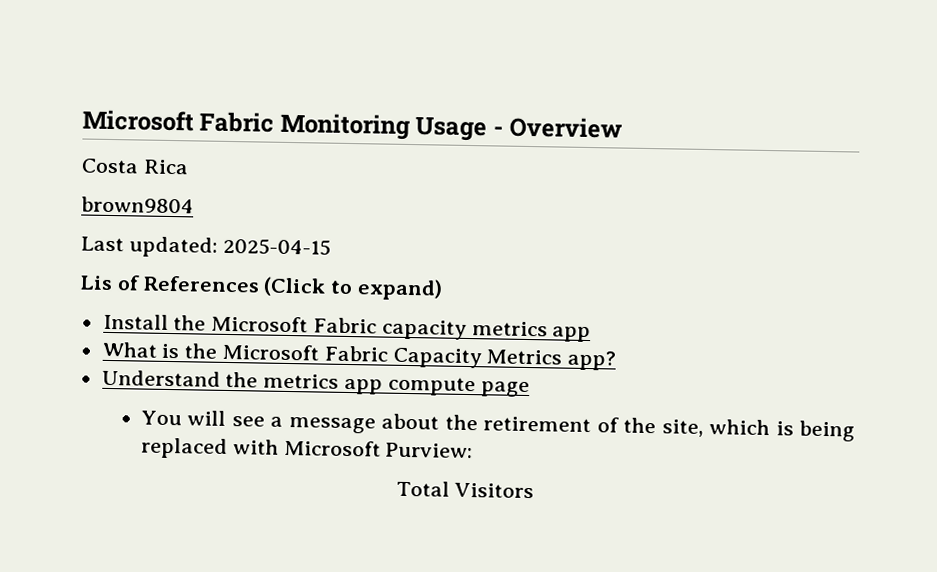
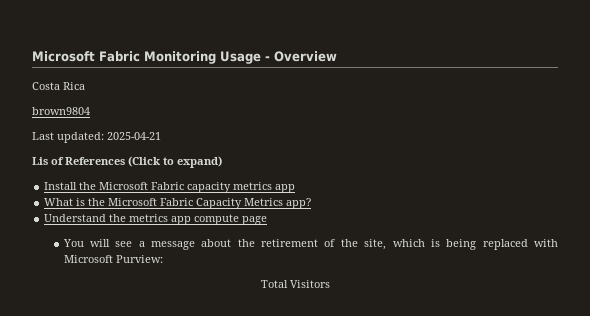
[222,237,331,256] 2025-04-15 -> [107,132,161,140] 2025-04-21

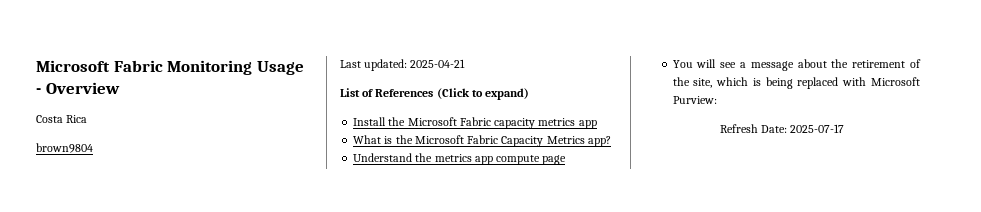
[32,157,48,165] Lis -> [340,88,360,97] List
[260,280,330,288] Total Visitors -> [719,124,845,133] Refresh Date: 2025-07-17

